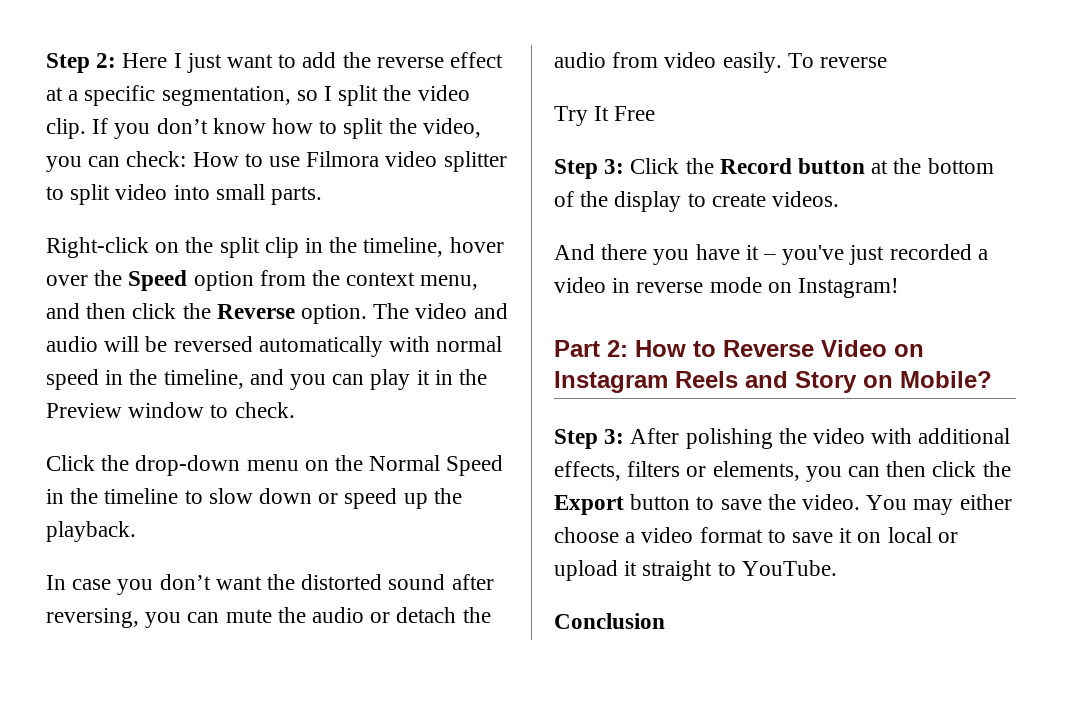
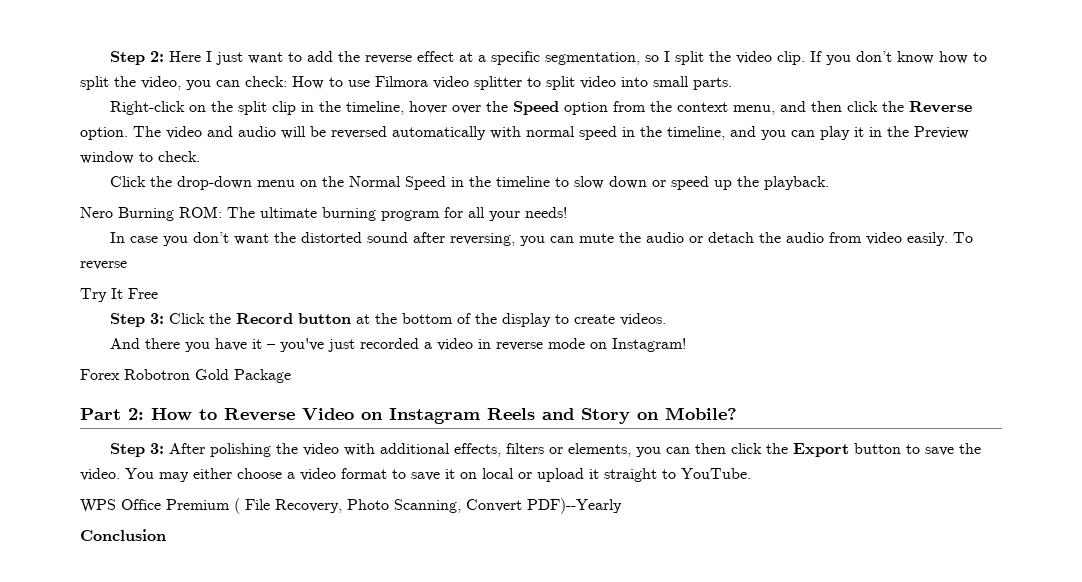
(136, 531) none -> [80,206,567,221] // Nero Burning ROM: The ultimate burning program for all your needs!
(900, 288) none -> [80,369,291,383] // Forex Robotron Gold Package
(837, 568) none -> [80,498,622,514] // WPS Office Premium ( File Recovery, Photo Scanning, Convert PDF)--Yearly

